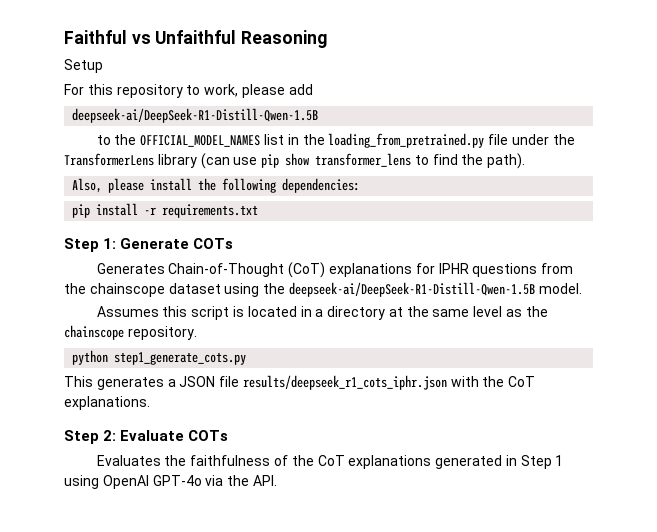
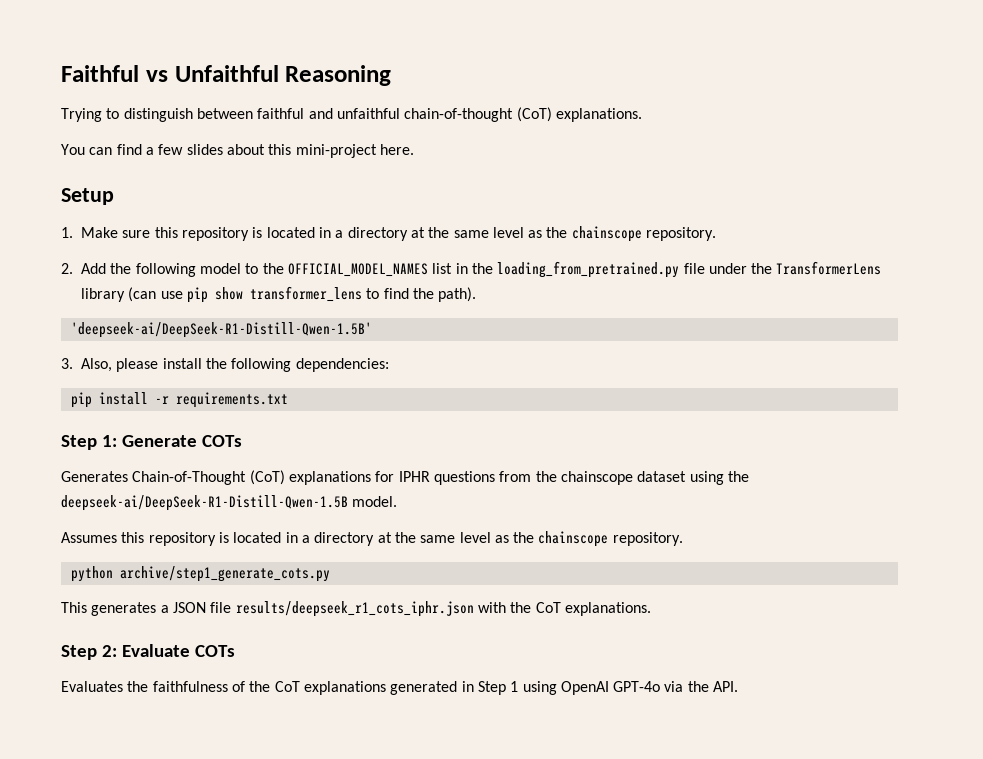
[64,59,103,73] [64,84,313,98] [72,108,319,123] Setup // For this repository to work, please add // deepseek-ai/DeepSeek-R1-Distill-Qwen-1.5B // -> [61,107,642,122] [61,144,414,158] [61,188,114,205] [61,226,717,242] [61,263,241,277] Trying to distinguish between faithful and unfaithful chain-of-thought (CoT) explanations. // You can find a few slides about this mini-project here. // Setup // 1. Make sure this repository is located in a directory at the same level as the chainscope repository. // 2. Add the following model
(526, 161) none -> [70,322,372,338] [61,358,73,369] 'deepseek-ai/DeepSeek-R1-Distill-Qwen-1.5B' // 3.
[191,306,230,320] script -> [148,532,216,546] repository
[114,352,247,365] step1_generate_cots.py -> [119,566,330,582] archive/step1_generate_cots.py

